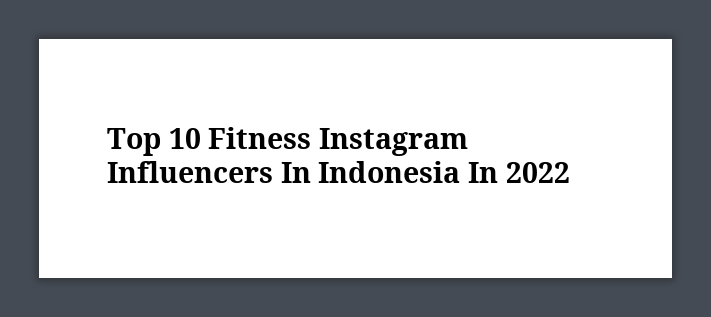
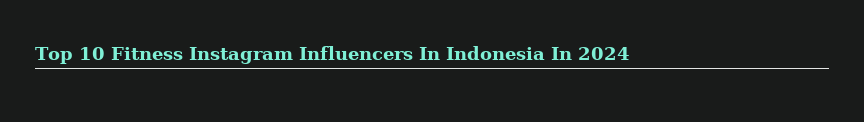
[505,162,570,183] 2022 -> [577,47,630,60] 2024

